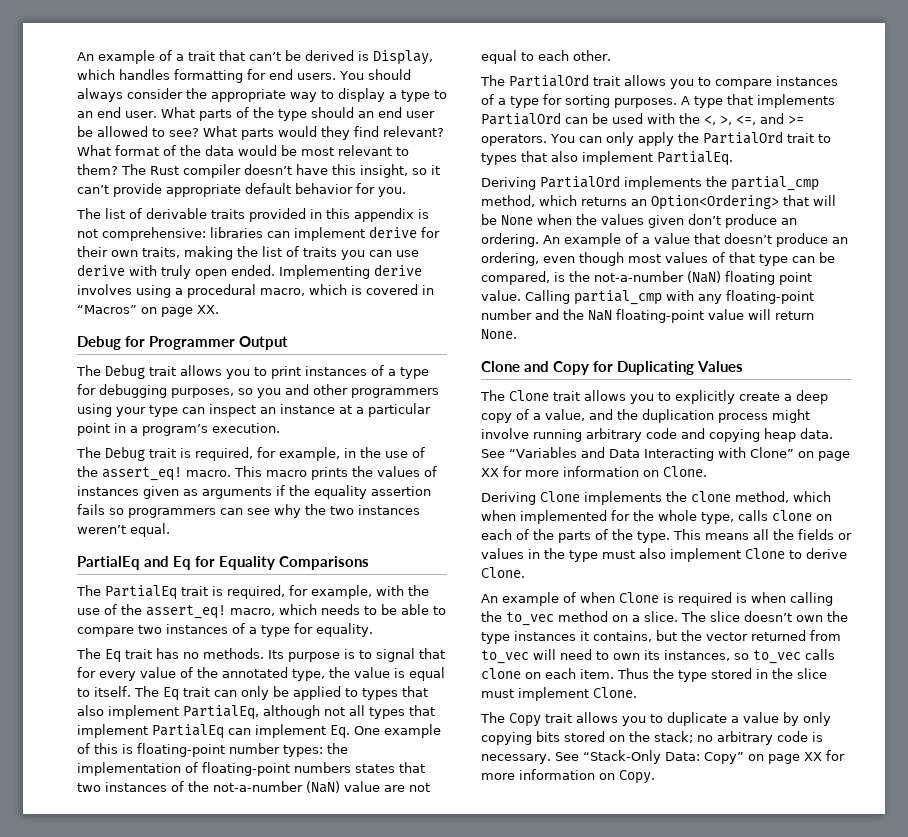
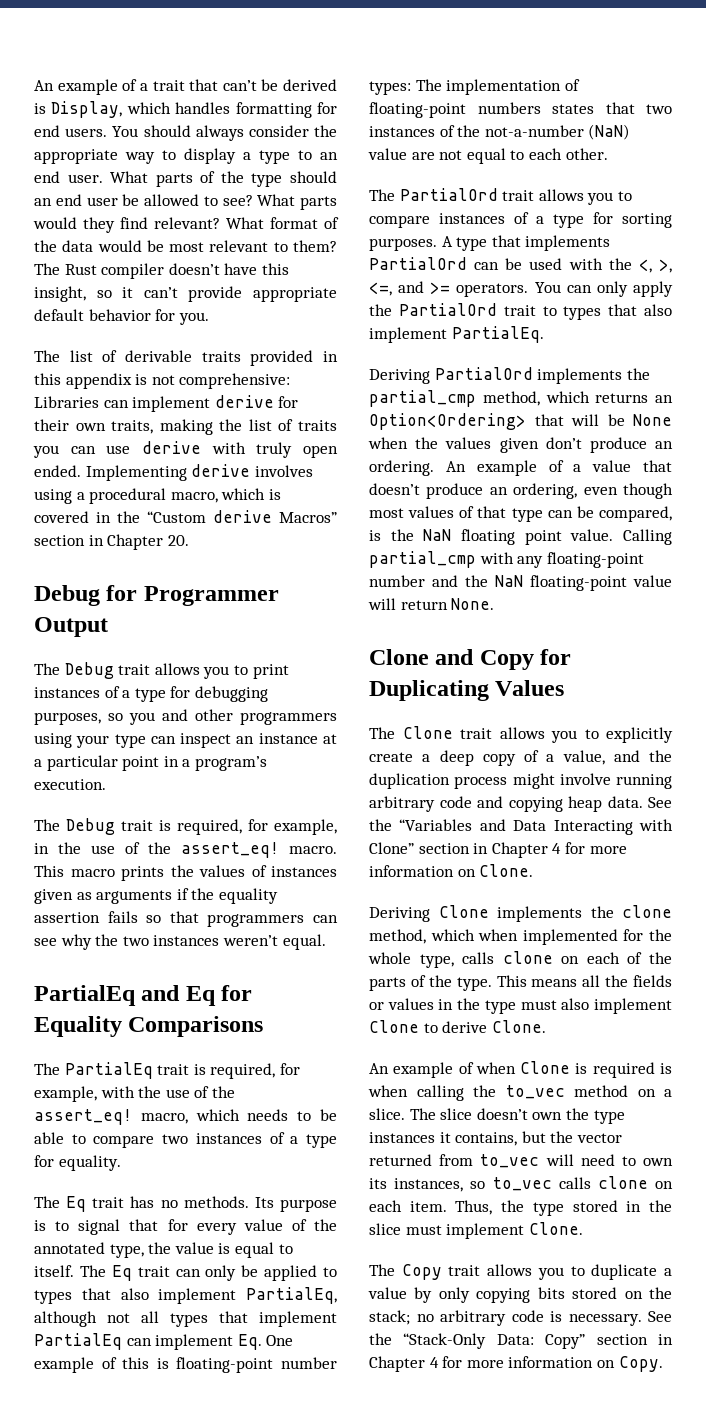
[210,227,263,238] libraries -> [34,396,99,408] Libraries
[77,305,219,317] “Macros” on page XX. -> [117,510,337,523] [34,534,189,550] the “Custom derive Macros” section in Chapter 20.
(124, 511) none -> [169,911,199,923] that
[327,743,348,754] the -> [415,79,442,91] The
[594,271,721,283] not-a-number (NaN) -> [423,529,452,541] NaN
(505, 453) none -> [369,819,392,831] the
[797,451,850,461] [481,468,499,477] on page XX -> [418,842,562,858] section in Chapter 4
[617,668,649,679] Thus -> [455,1200,493,1215] Thus,
(579, 756) none -> [369,1333,392,1345] the
[747,752,822,764] on page XX -> [596,1334,673,1345] [369,1356,439,1372] section in Chapter 4

